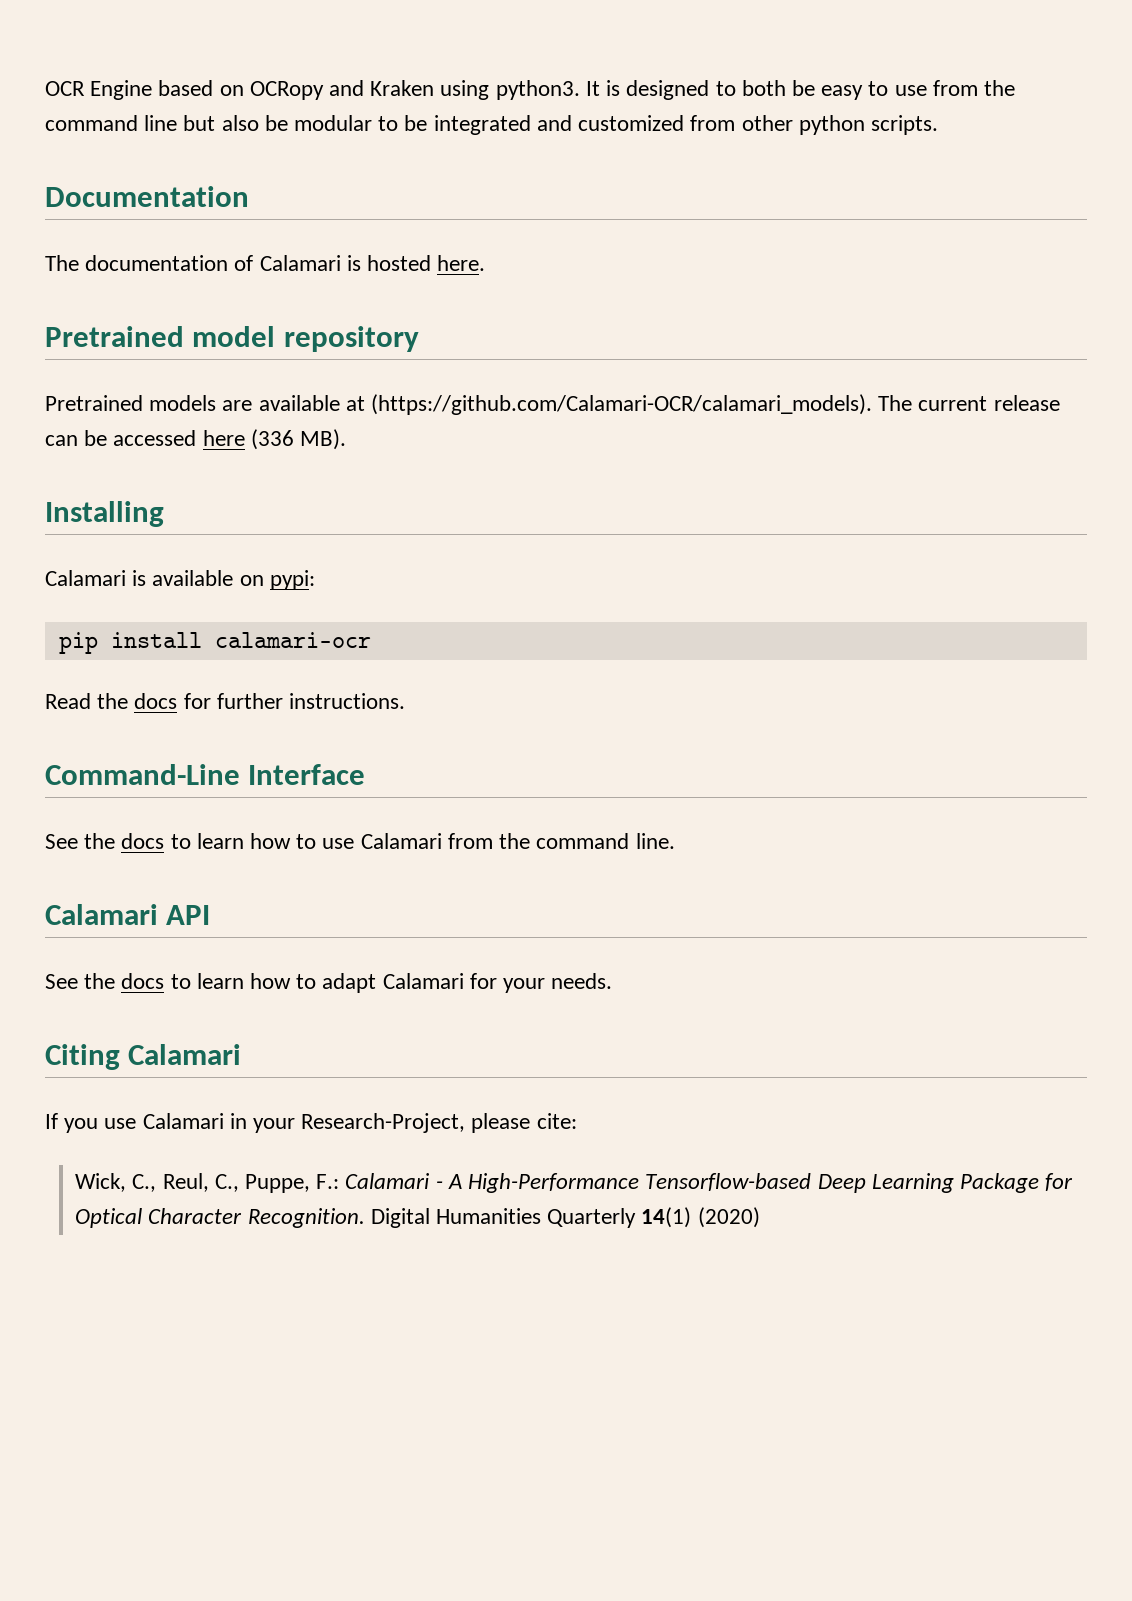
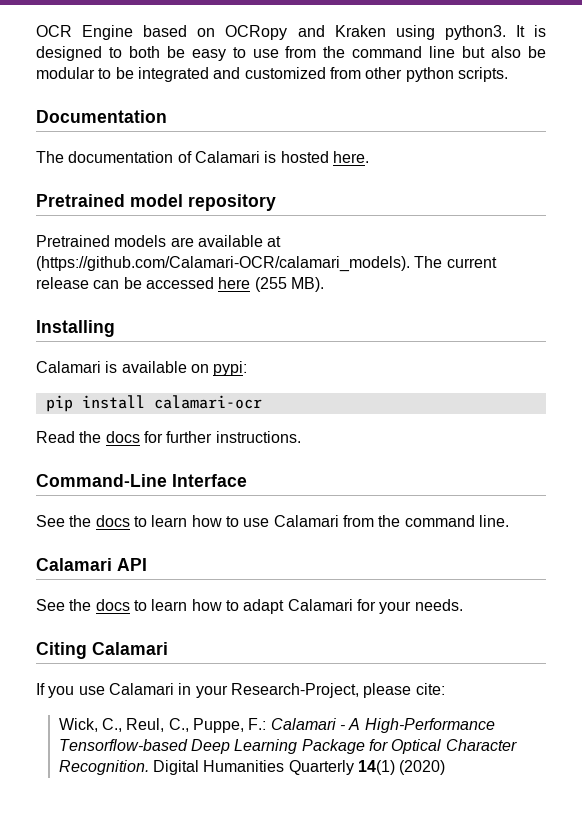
[250,429,294,450] (336 -> [254,277,287,292] (255

